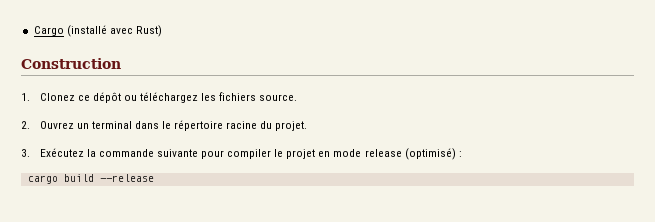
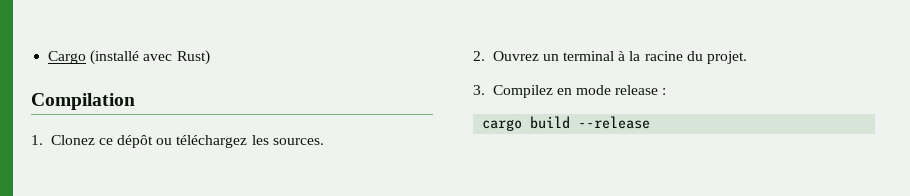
[21,58,121,69] Construction -> [31,93,135,110] Compilation
[219,92,298,101] fichiers source. -> [272,138,324,145] sources.
[134,120,224,131] dans le répertoire -> [618,51,641,61] à la
[39,148,316,159] Exécutez la commande suivante pour compiler le projet -> [492,85,553,98] Compilez
[404,148,456,160] (optimisé) -> (659, 90) none

